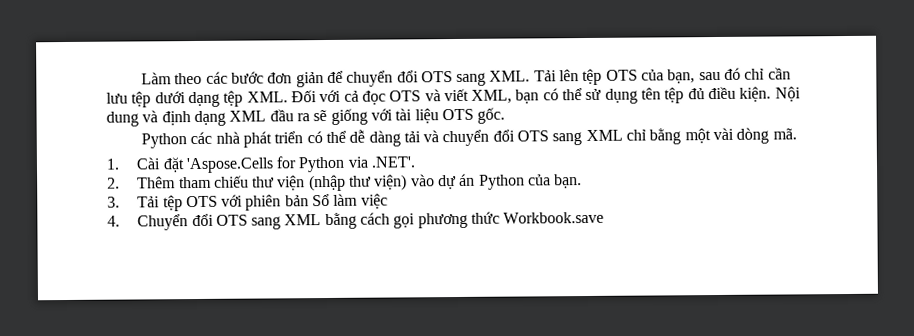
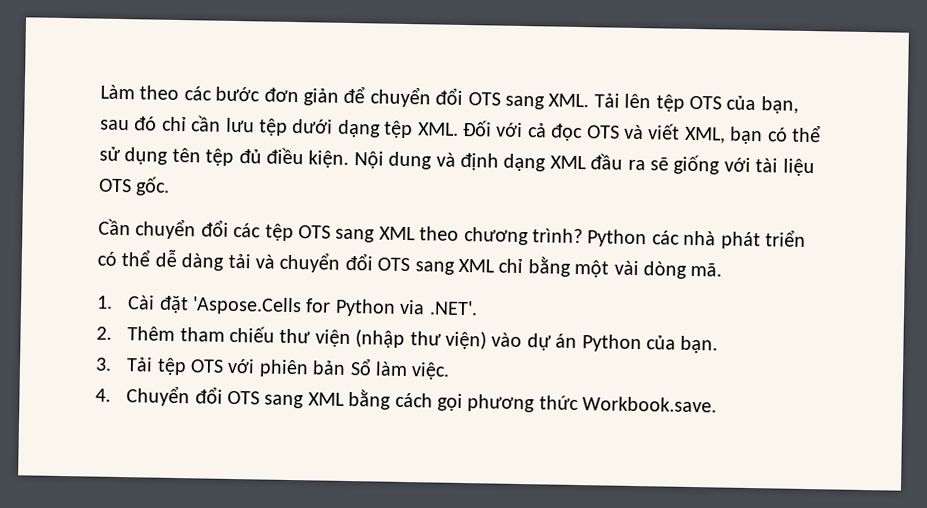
(506, 115) none -> [98,218,583,246] Cần chuyển đổi các tệp OTS sang XML theo chương trình?
[360,193,388,209] việc -> [411,362,451,380] việc.
[503,211,605,224] Workbook.save -> [582,396,718,413] Workbook.save.

